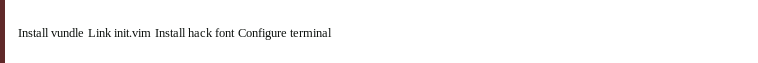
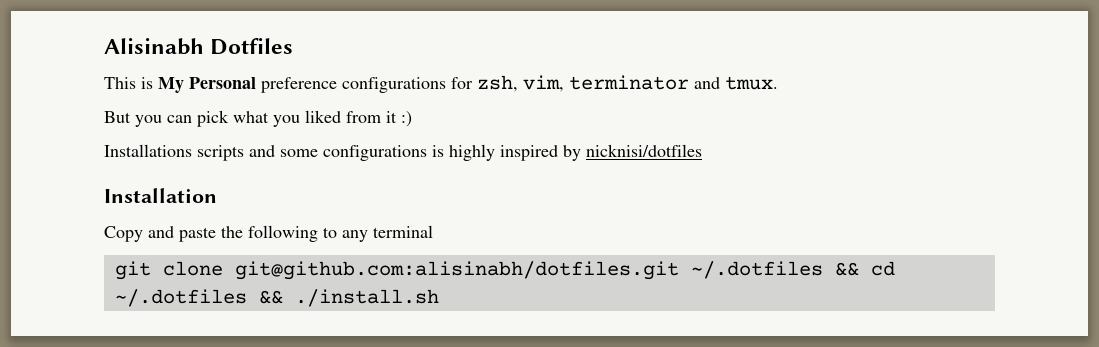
[18,28,332,40] Install vundle Link init.vim Install hack font Configure terminal -> [104,38,294,55] [104,75,778,93] [104,110,412,127] [104,144,702,161] [104,188,217,203] [104,225,433,242] [114,261,895,280] [114,289,439,307] Alisinabh Dotfiles // This is My Personal preference configurations for zsh, vim, terminator and tmux. // But you can pick what you liked from it :) // Installations scripts and some configurations is highly inspired by nicknisi/dotfiles // Installation // Copy and paste the following to any terminal // git clone git@github.com:alisinabh/dotfiles.git ~/.dotfiles && cd ~/.dotfiles && ./install.sh

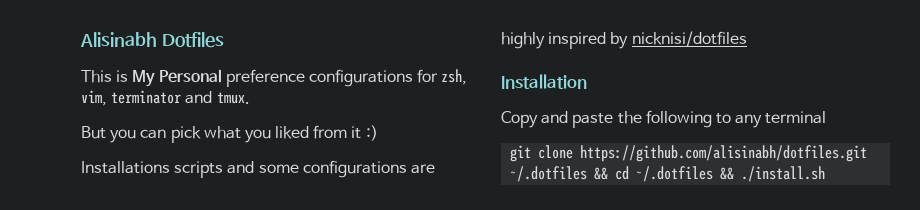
[432,145,444,157] is -> [410,164,435,174] are
[234,261,679,280] git@github.com:alisinabh/dotfiles.git -> [580,145,868,162] https://github.com/alisinabh/dotfiles.git

